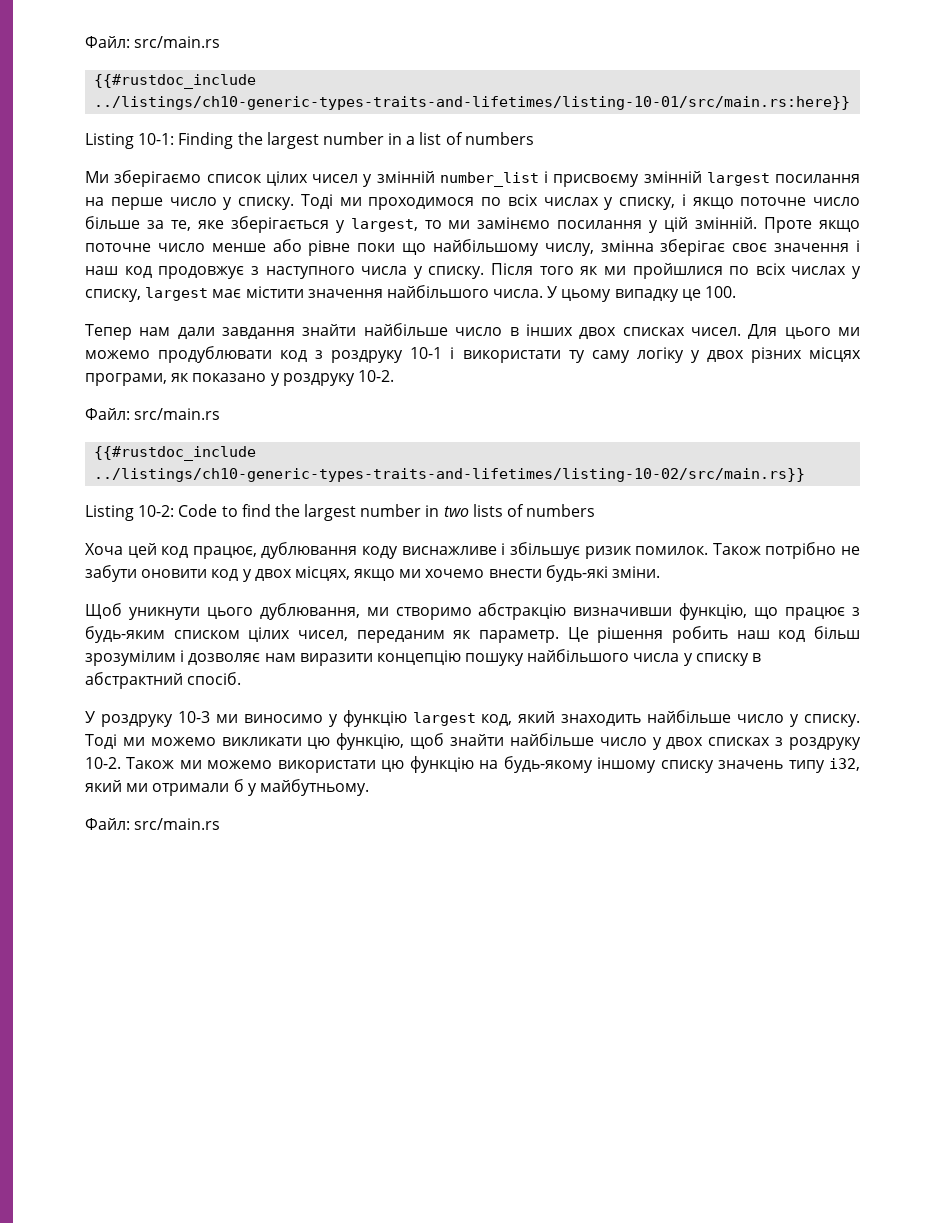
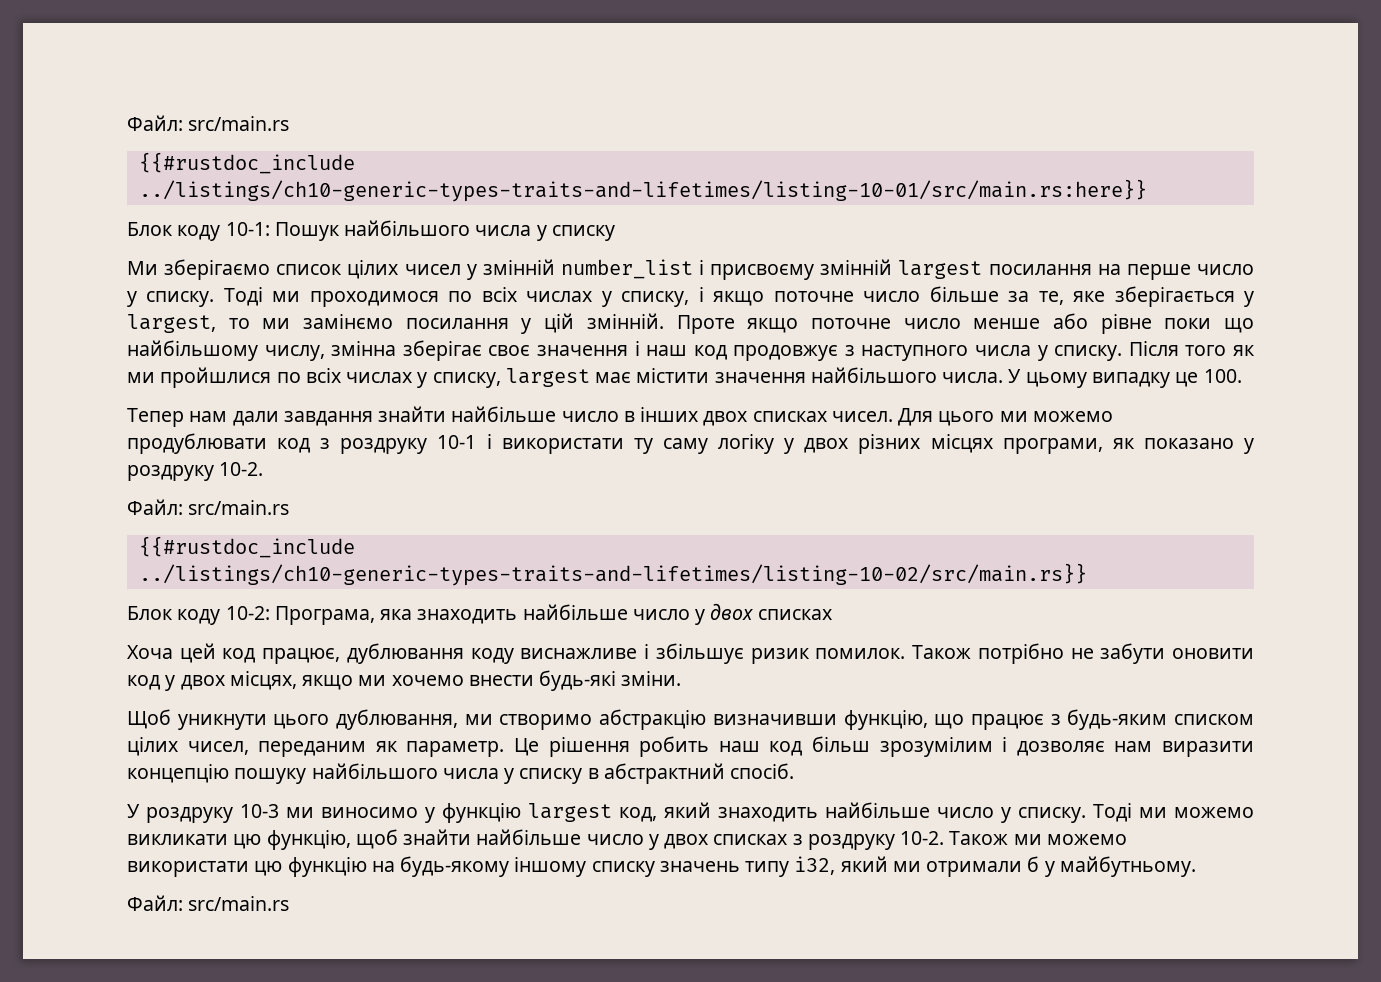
[85,132,534,149] Listing 10-1: Finding the largest number in a list of numbers -> [127,220,615,241] Блок коду 10-1: Пошук найбільшого числа у списку
[85,504,596,521] Listing 10-2: Code to find the largest number in two lists of numbers -> [127,603,832,625] Блок коду 10-2: Програма, яка знаходить найбільше число у двох списках

